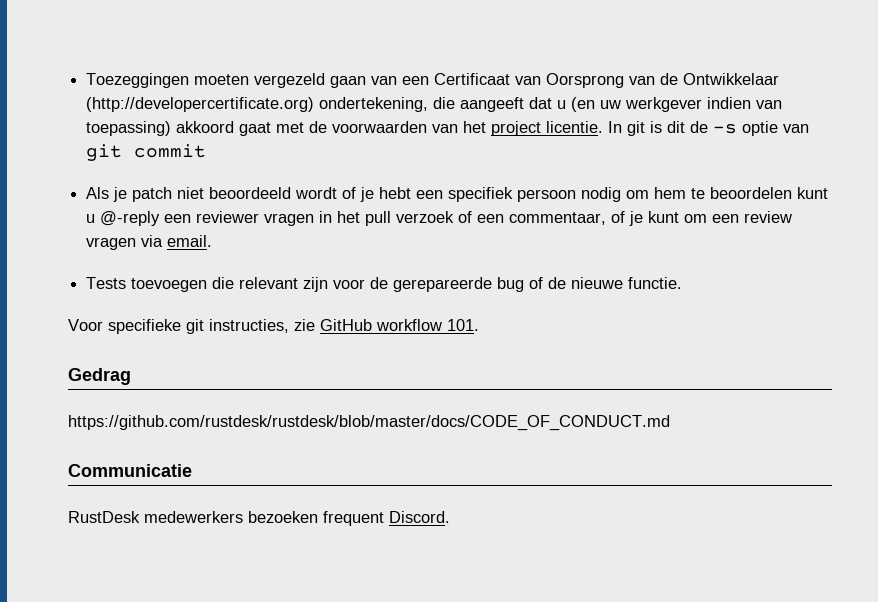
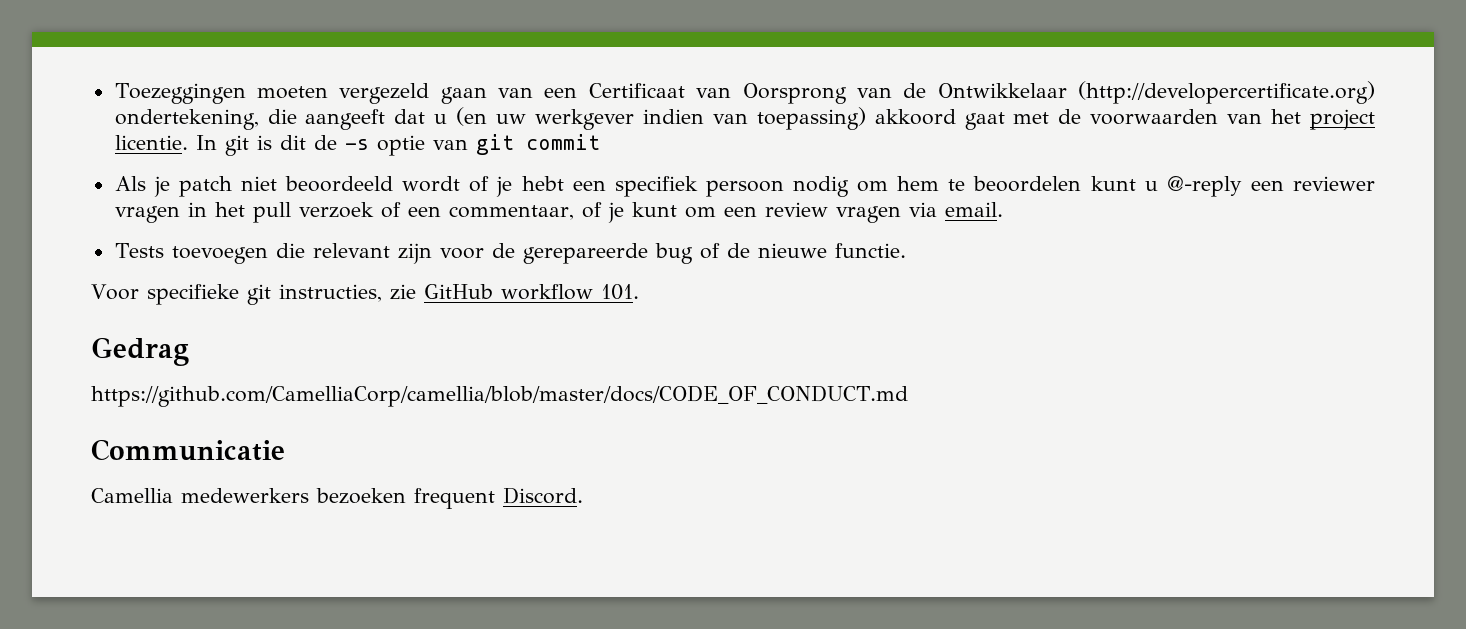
[68,415,670,431] https://github.com/rustdesk/rustdesk/blob/master/docs/CODE_OF_CONDUCT.md -> [91,385,908,407] https://github.com/CamelliaCorp/camellia/blob/master/docs/CODE_OF_CONDUCT.md
[68,511,140,523] RustDesk -> [91,488,173,503] Camellia

